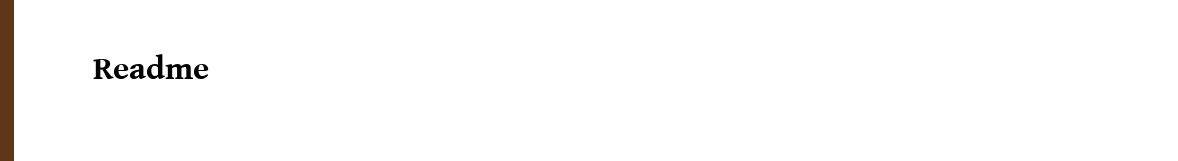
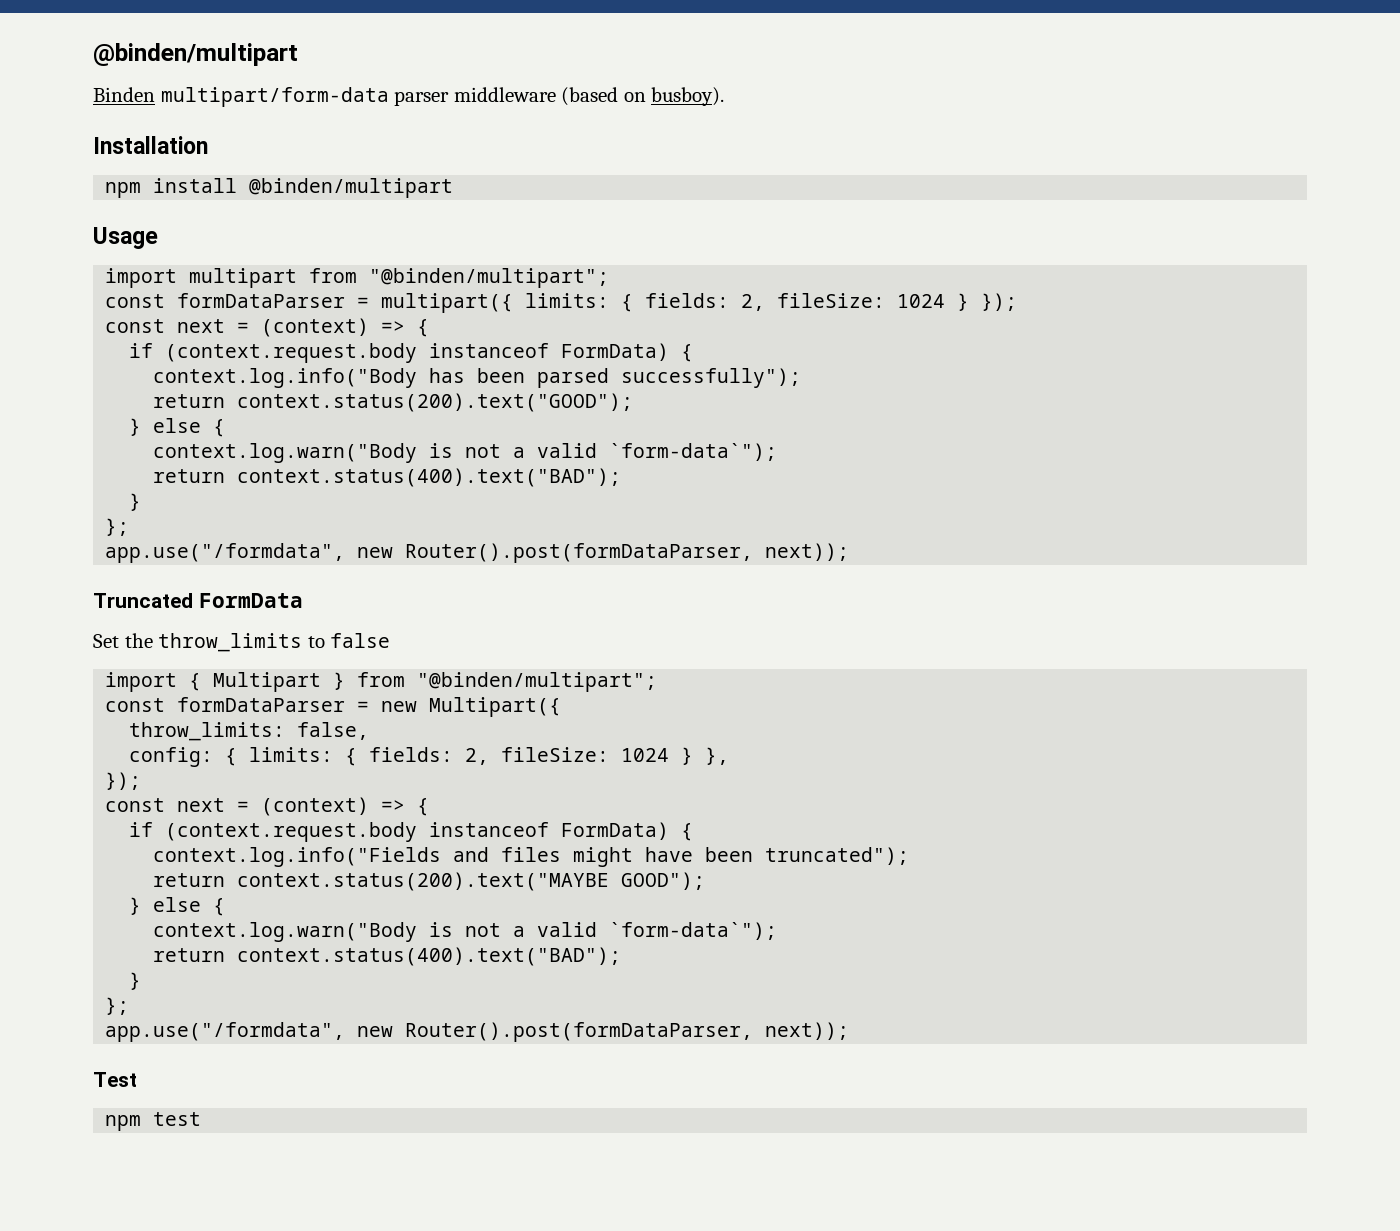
[93,54,209,79] Readme -> [93,43,298,66] [93,87,725,107] [93,136,208,154] [105,178,454,198] [93,227,158,249] [105,268,610,288] [105,293,1018,313] [105,318,430,337] [129,343,694,363] [153,368,802,388] [153,393,634,412] [129,418,226,437] [153,443,778,463] [153,468,622,487] [129,493,142,511] [105,518,130,536] [105,543,850,563] [93,593,303,608] [93,633,391,652] [105,672,658,692] [105,697,562,717] [129,722,370,741] [129,747,730,767] [105,772,142,790] [105,797,430,816] [129,822,694,842] [153,847,910,867] [153,872,706,891] [129,897,226,916] [153,922,778,942] [153,947,622,966] [129,972,142,990] [105,997,130,1015] [105,1022,850,1042] [93,1072,137,1087] [105,1112,202,1131] @binden/multipart // Binden multipart/form-data parser middleware (based on busboy). // Installation // npm install @binden/multipart // Usage // import multipart from "@binden/multipart"; // const formDataParser = multipart({ limits: { fields: 2, fileSize: 1024 } }); // const next = (context) => { // if (context.request.body instanceof FormData) { // context.log.info("Body has been parsed successfully"); // return context.status(200).text("GOOD"); // } else { // context.log.warn("Body is not a valid `form-data`"); // return context.status(400).text("BAD"); // } // }; // app.use("/formdata", new Router().post(formDataParser, next)); // Truncated FormData // Set the throw_limits to false // import { Multipart } from "@binden/multipart"; // const formDataParser = new Multipart({ // throw_limits: false, // config: { limits: { fields: 2, fileSize: 1024 } }, // }); // const next = (context) => { // if (context.request.body instanceof FormData) { // context.log.info("Fields and files might have been truncated"); // return context.status(200).text("MAYBE GOOD"); // } else { // context.log.warn("Body is not a valid `form-data`"); // return context.status(400).text("BAD"); // } // }; // app.use("/formdata", new Router().post(formDataParser, next)); // Test // npm test

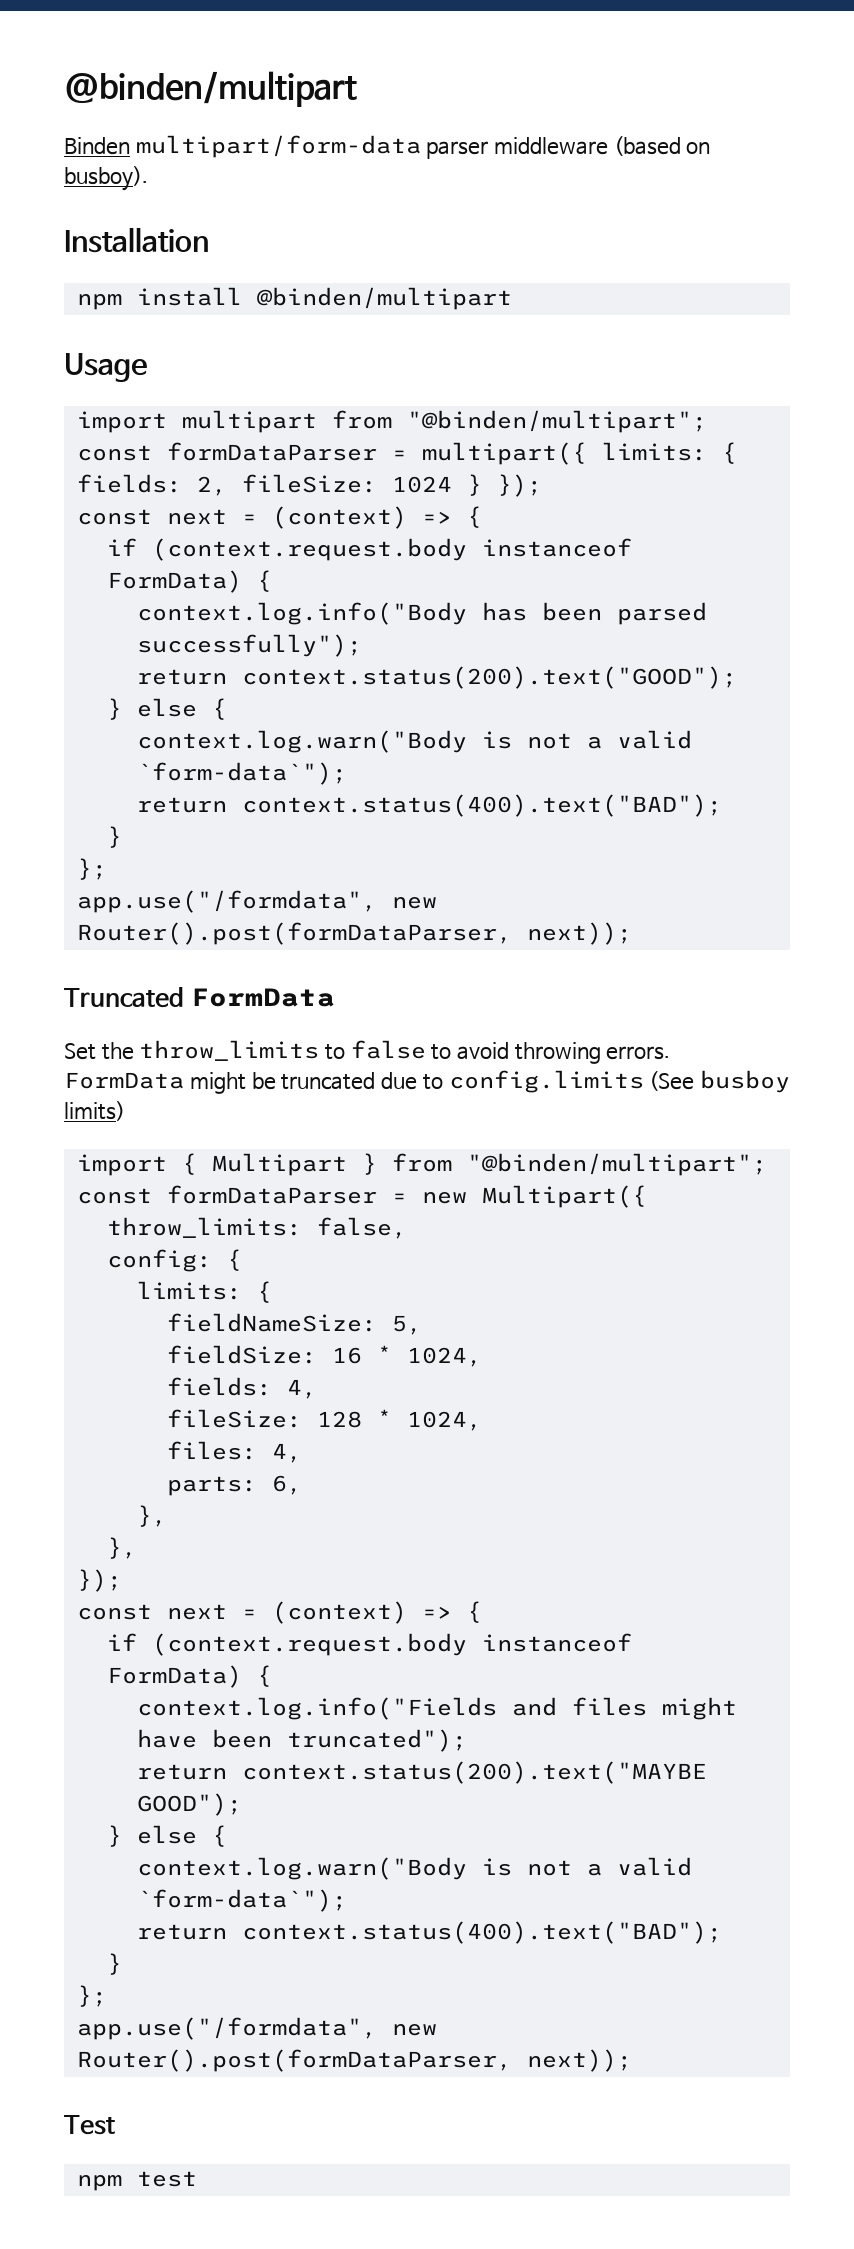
(391, 640) none -> [431,1042,671,1064] [64,1070,790,1094] [64,1101,125,1121] to avoid throwing errors. FormData might be truncated due to config.limits (See busboy limits)
[249,747,694,766] limits: { fields: 2, fileSize: 1024 } -> [136,1281,272,1303] [166,1313,422,1335] [166,1345,482,1367] [166,1377,317,1399] [166,1409,482,1431] [166,1441,302,1463] [166,1475,302,1496] [136,1505,167,1527] // limits: { // fieldNameSize: 5, // fieldSize: 16 * 1024, // fields: 4, // fileSize: 128 * 1024, // files: 4, // parts: 6, // }, //

